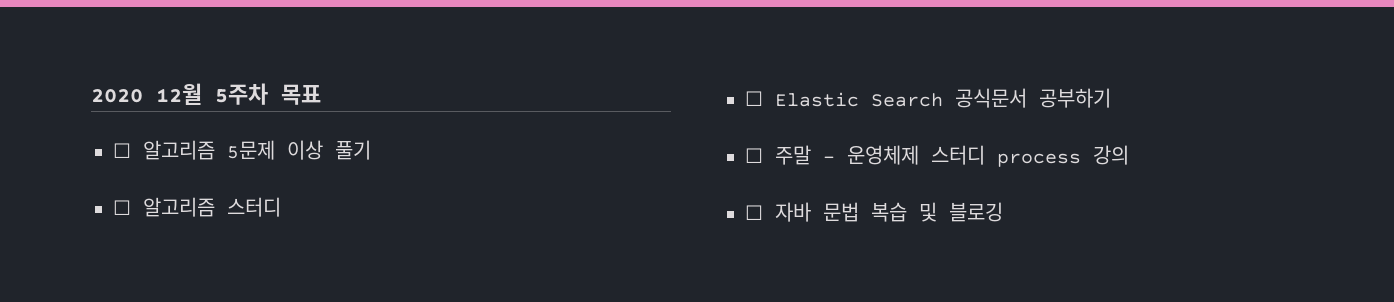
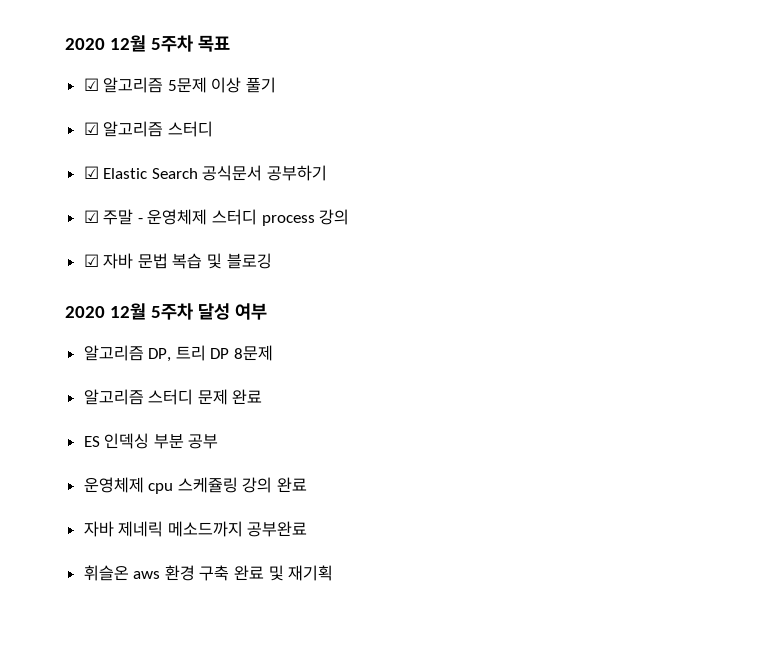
[113,143,131,158] ☐ -> [83,78,99,91] ☑
[113,200,131,215] ☐ -> [83,122,99,135] ☑
[745,91,763,106] ☐ -> [83,166,99,179] ☑
[745,148,763,163] ☐ -> [83,210,99,223] ☑
[745,205,763,220] ☐ -> [83,254,99,267] ☑
(1003, 212) none -> [65,303,267,320] [83,345,274,362] [83,389,263,405] [83,433,219,449] [83,477,308,494] [83,521,308,537] [83,565,334,581] // 2020 12월 5주차 달성 여부 // 알고리즘 DP, 트리 DP 8문제 // 알고리즘 스터디 문제 완료 // ES 인덱싱 부분 공부 // 운영체제 cpu 스케쥴링 강의 완료 // 자바 제네릭 메소드까지 공부완료 // 휘슬온 aws 환경 구축 완료 및 재기획

